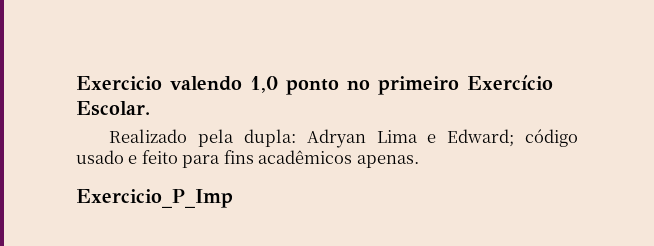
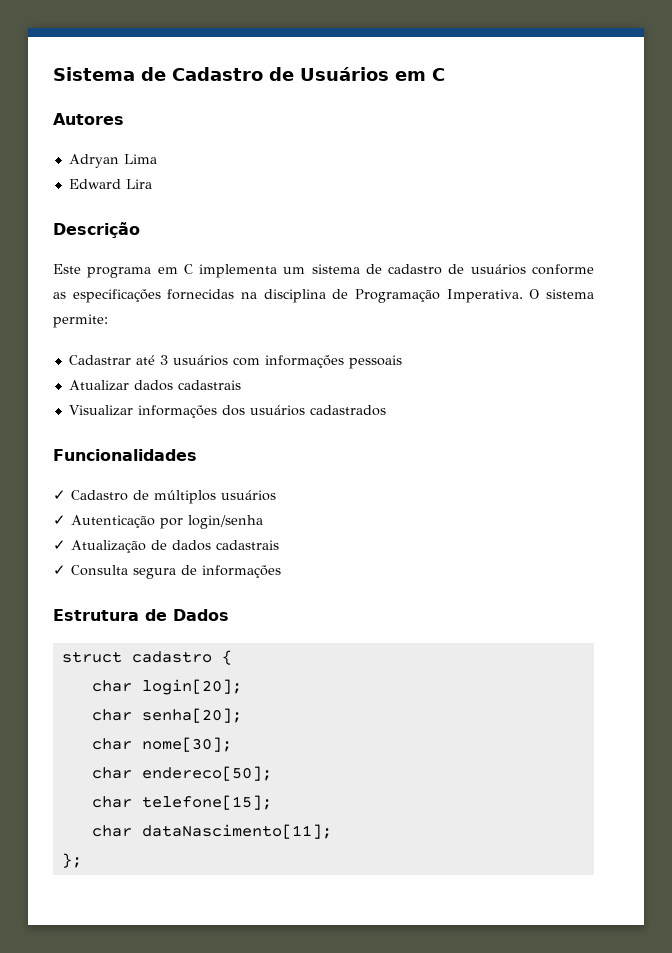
[76,75,553,95] [76,101,150,116] [109,129,578,148] [76,150,419,168] [76,189,233,208] Exercicio valendo 1,0 ponto no primeiro Exercício Escolar. // Realizado pela dupla: Adryan Lima e Edward; código usado e feito para fins acadêmicos apenas. // Exercicio_P_Imp -> [53,67,445,81] [53,113,124,125] [68,154,157,168] [68,179,152,189] [53,222,140,238] [53,264,594,278] [53,289,594,303] [53,314,108,328] [68,355,402,369] [68,380,241,391] [68,405,386,418] [53,449,197,461] [53,490,276,504] [53,515,263,529] [53,540,279,553] [53,565,281,579] [53,609,229,621] [61,650,232,665] [91,679,242,695] [91,708,242,723] [91,737,232,752] [91,766,272,781] [91,795,272,810] [91,824,332,839] [61,853,82,868] Sistema de Cadastro de Usuários em C // Autores // Adryan Lima // Edward Lira // Descrição // Este programa em C implementa um sistema de cadastro de usuários conforme as especificações fornecidas na disciplina de Programação Imperativa. O sistema permite: // Cadastrar até 3 usuários com informações pessoais // Atualizar dados cadastrais // Visualizar informações dos usuários cadastrados // Funcionalidades // ✓ Cadastro de múltiplos usuários // ✓ Autenticação por login/senha // ✓ Atualização de dados cadastrais // ✓ Consulta segura de informações // Estrutura de Dados // struct cadastro { // char login[20]; // char senha[20]; // char nome[30]; // char endereco[50]; // char telefone[15]; // char dataNascimento[11]; // };

